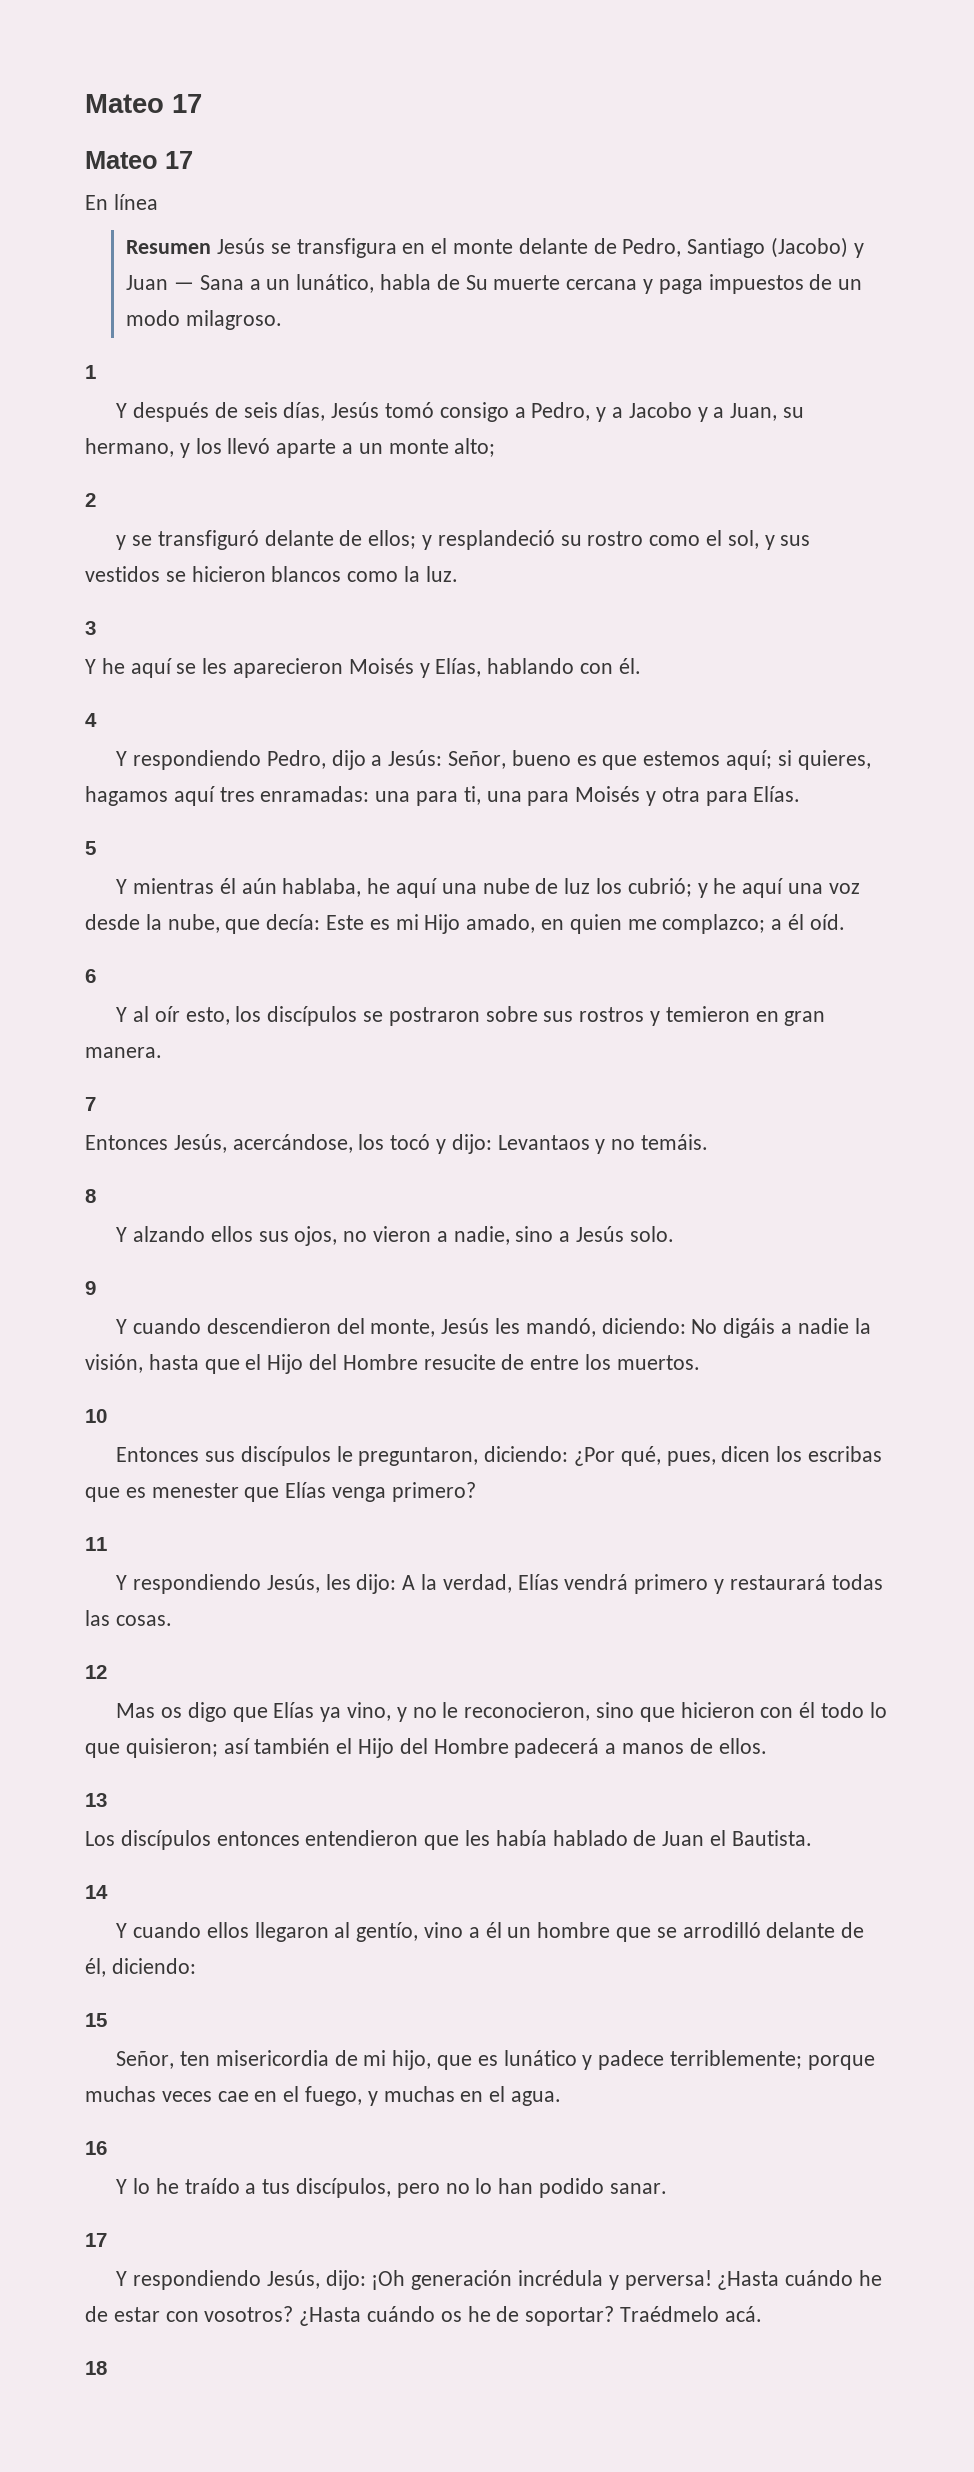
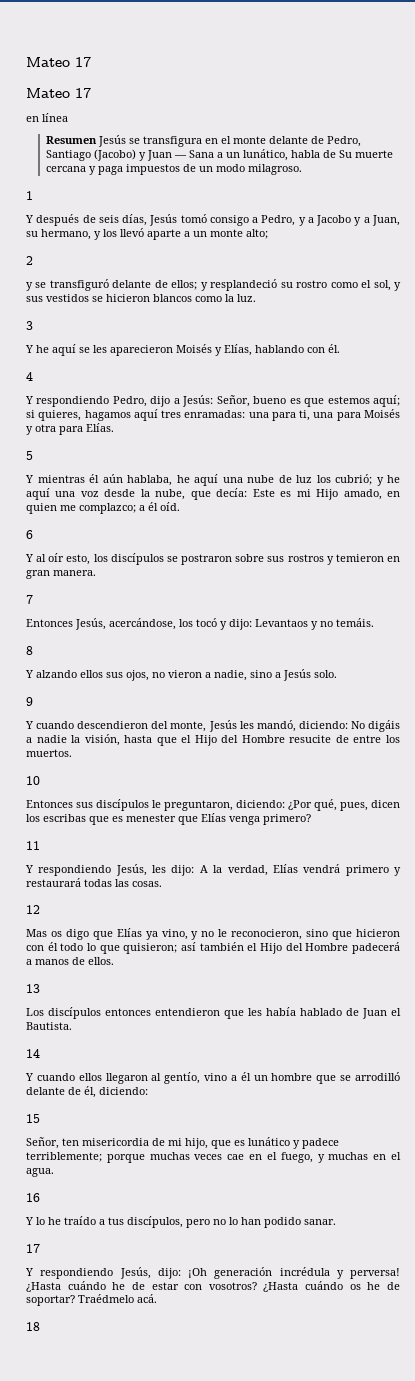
[85,195,108,210] En -> [26,116,39,122] en

